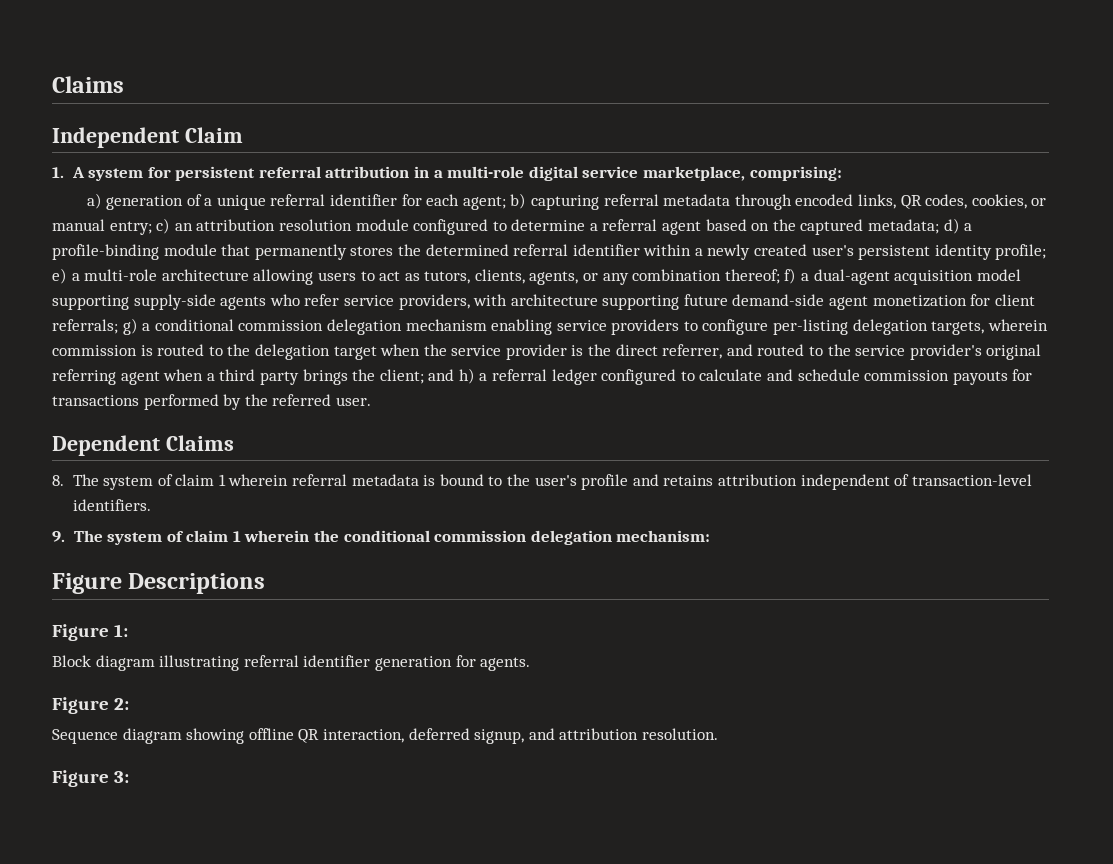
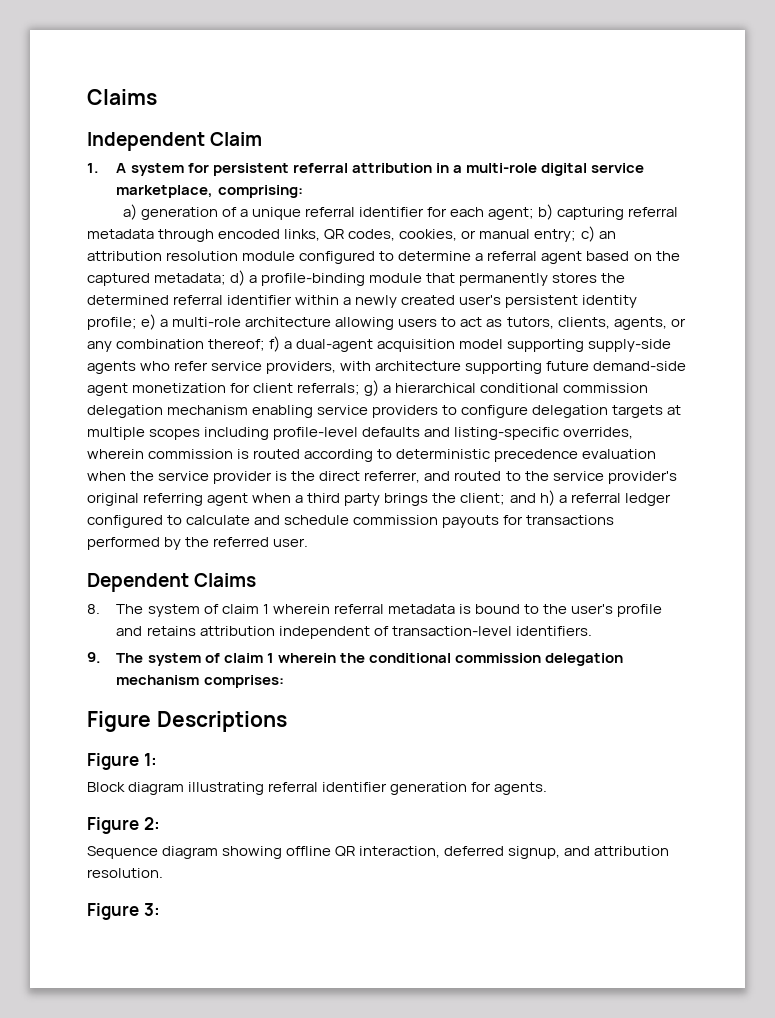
(151, 327) none -> [395,383,477,393] hierarchical
[773,319,1048,335] [52,344,377,360] per-listing delegation targets, wherein commission is routed to the delegation target -> [532,405,682,418] [87,427,634,440] [87,449,657,462] delegation targets at multiple scopes including profile-level defaults and listing-specific overrides, wherein commission is routed according to deterministic precedence evaluation
[616,530,711,542] mechanism: -> [116,675,284,688] mechanism comprises:

